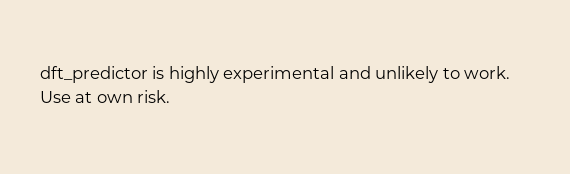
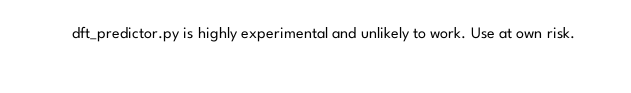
[40,66,148,83] dft_predictor -> [72,26,180,42] dft_predictor.py

